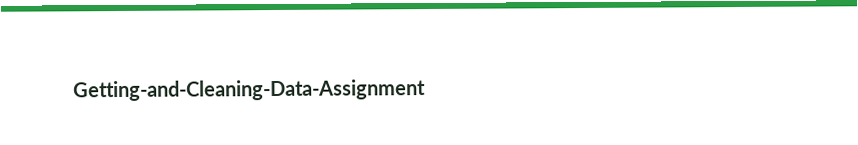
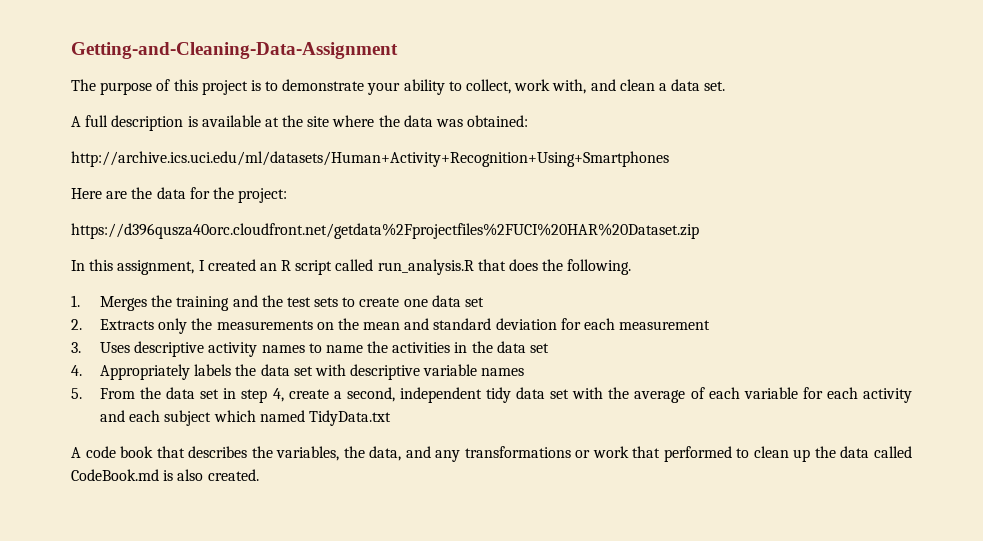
(426, 90) none -> [71,79,726,95] [71,115,529,131] [71,151,669,167] [71,187,288,203] [71,223,699,239] [71,259,632,275] [71,295,484,311] [71,318,711,334] [71,341,549,357] [71,364,525,380] [71,387,913,403] [99,410,391,426] [71,446,912,462] [71,469,259,481] // The purpose of this project is to demonstrate your ability to collect, work with, and clean a data set. // A full description is available at the site where the data was obtained: // http://archive.ics.uci.edu/ml/datasets/Human+Activity+Recognition+Using+Smartphones // Here are the data for the project: // https://d396qusza40orc.cloudfront.net/getdata%2Fprojectfiles%2FUCI%20HAR%20Dataset.zip // In this assignment, I created an R script called run_analysis.R that does the following. // 1. Merges the training and the test sets to create one data set // 2. Extracts only the measurements on the mean and standard deviation for each measurement // 3. Uses descriptive activity names to name the activities in the data set // 4. Appropriately labels the data set with descriptive variable names // 5. From the data set in step 4, create a second, independent tidy data set with the average of each variable for each activity and each subject which named TidyData.txt // A code book that describes the variables, the data, and any transformations or work that performed to clean up the data called CodeBook.md is also created.

